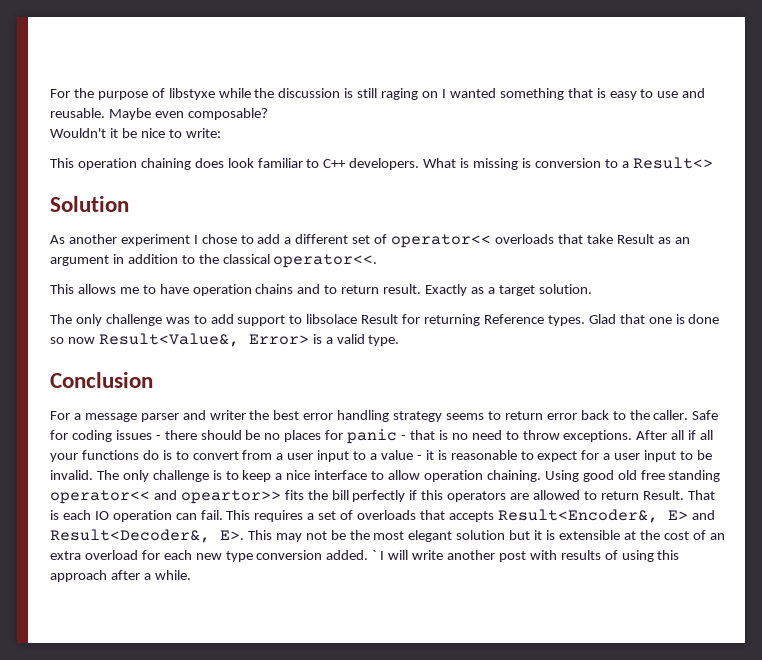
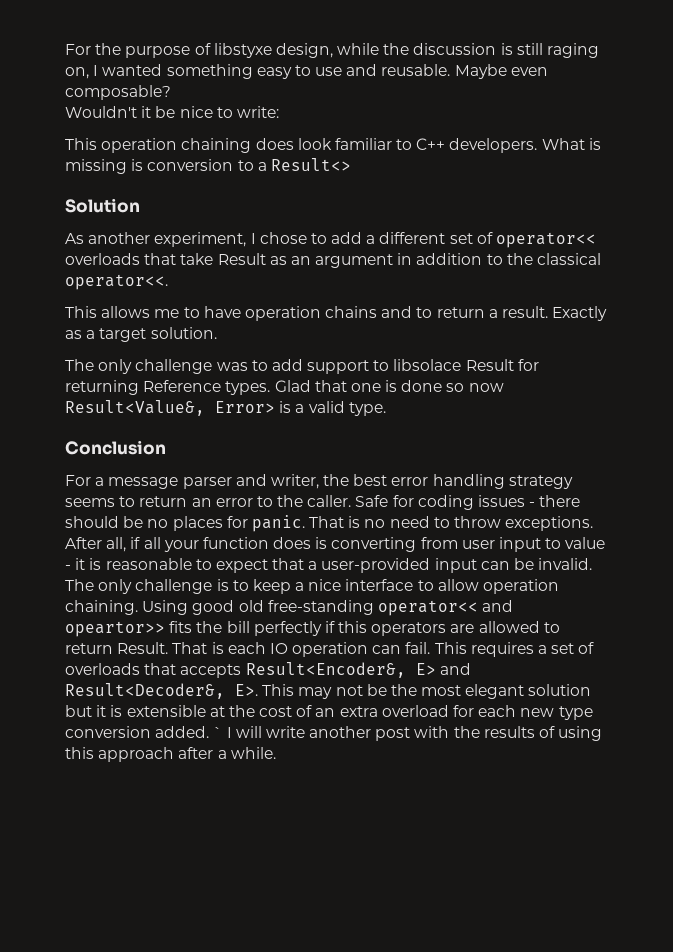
(215, 94) none -> [275,43,333,58] design,
[422,91,439,98] on -> [65,67,89,79] on,
[567,88,606,98] that is -> (253, 71) none
[120,234,190,246] experiment -> [154,232,247,247] experiment,
(380, 289) none -> [488,309,498,318] a
[209,410,246,420] writer -> [270,474,319,489] writer,
[546,410,609,420] error back -> [191,498,253,507] an error
[347,429,435,444] panic - that -> [251,515,345,532] panic. That
[671,430,685,440] all -> [106,537,127,552] all,
[81,450,378,462] functions do is to convert from a user input to a -> [202,537,562,552] function does is converting from user input to
[581,450,694,462] for a user input to -> [272,558,510,573] that a user-provided input can
[640,470,721,482] free standing -> [267,600,374,615] free-standing
(557, 555) none -> [453,726,480,738] the

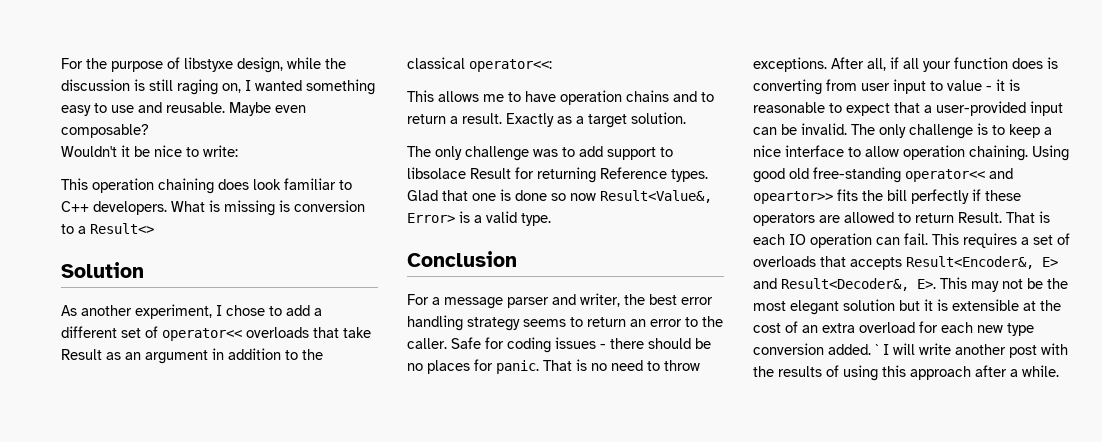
[65,274,168,290] operator<<. -> [469,59,552,72] operator<<:
[338,621,368,633] this -> [985,190,1021,201] these

